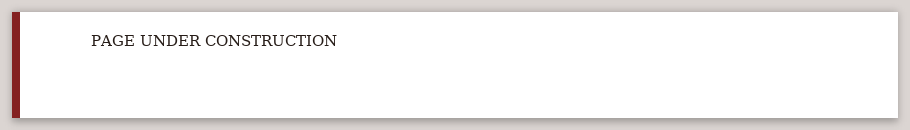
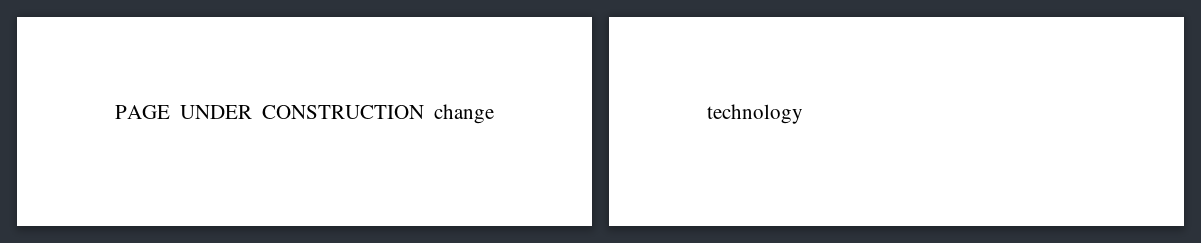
(337, 40) none -> [434,104,803,124] change technology

